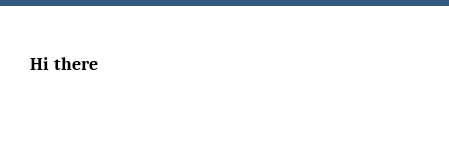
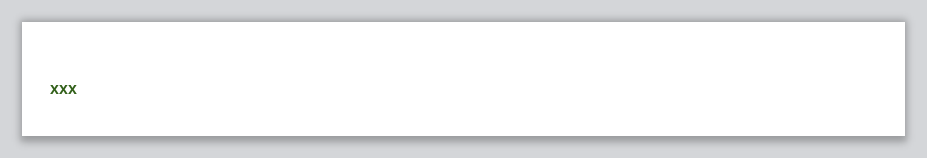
[30,57,98,70] Hi there -> [50,85,77,94] xxx

